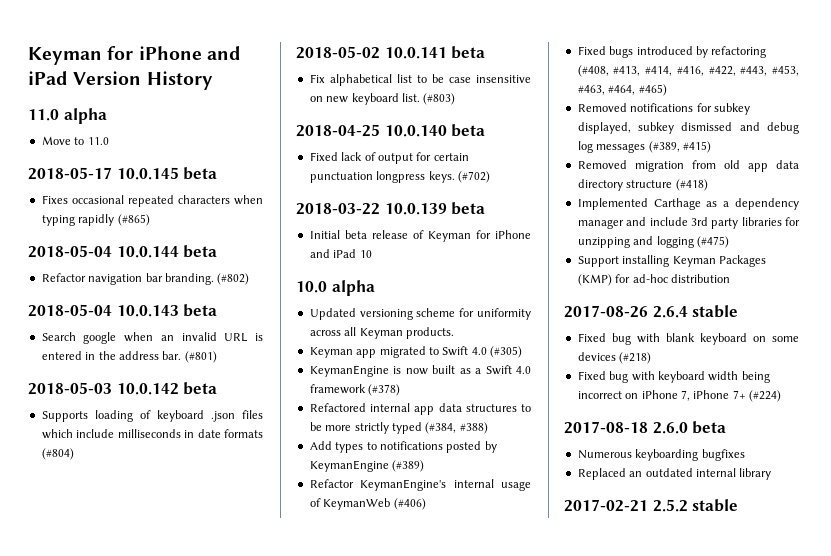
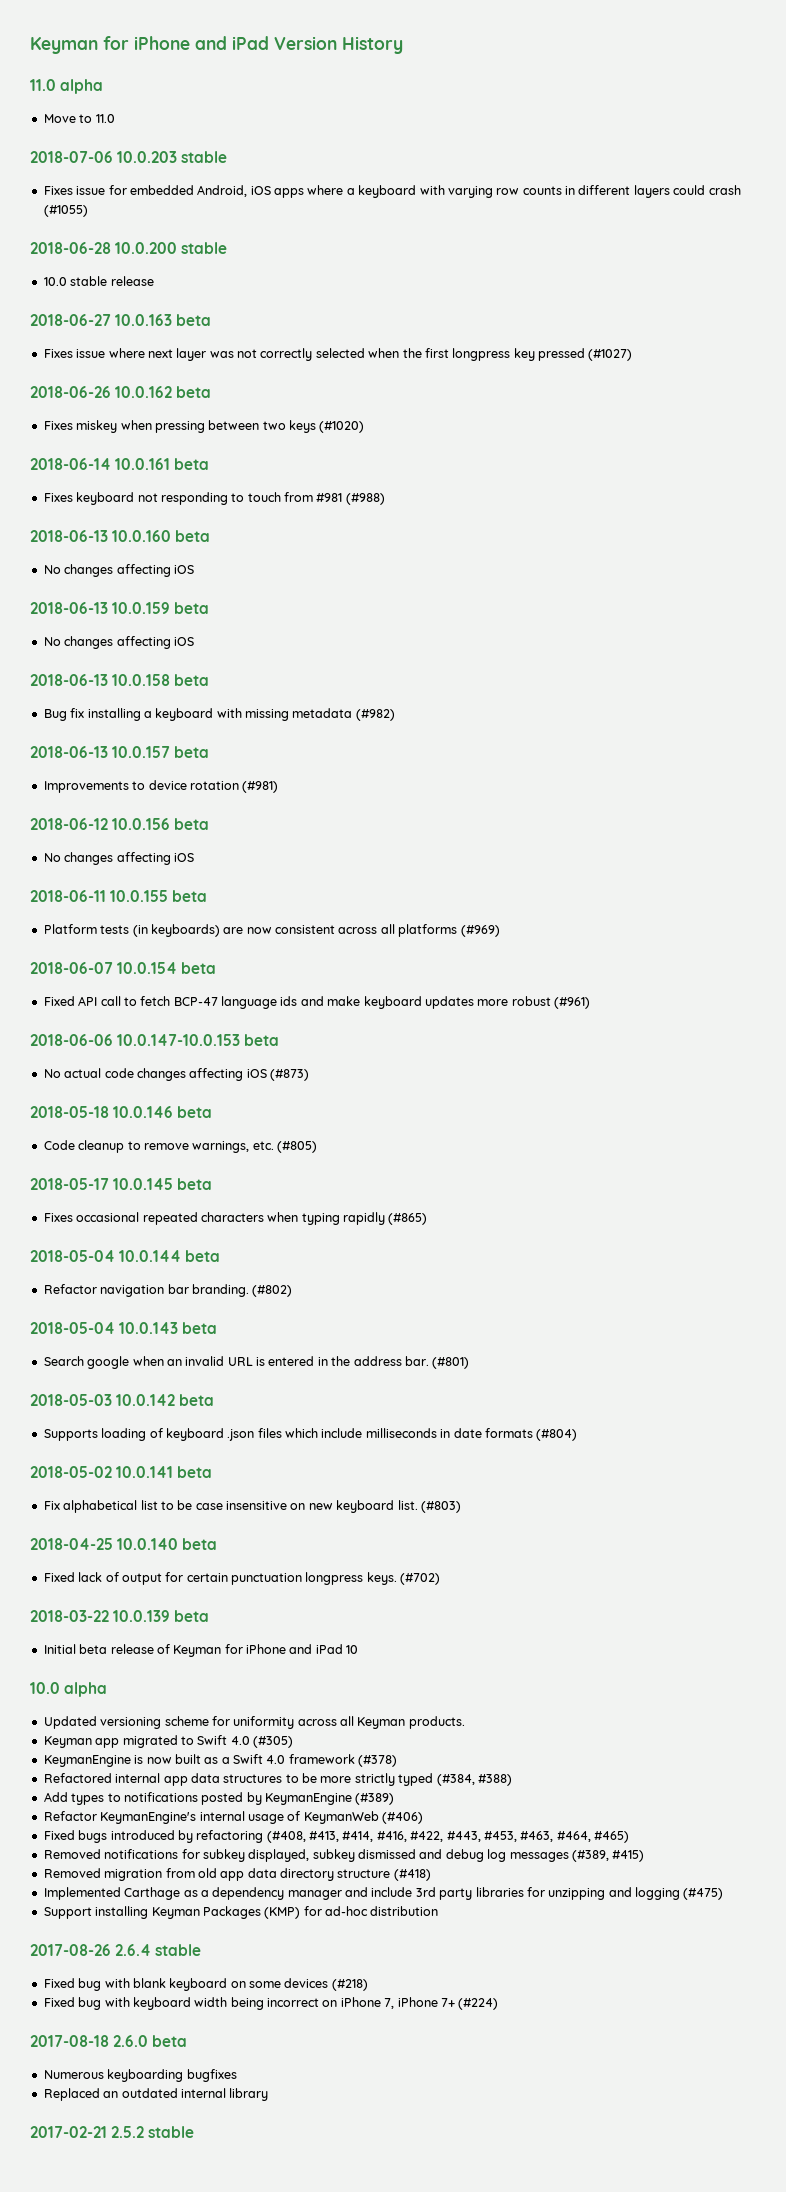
(109, 141) none -> [30,151,228,163] [43,185,741,198] [43,205,88,217] [30,242,228,254] [43,276,154,286] [30,314,212,326] [43,348,633,361] [30,386,212,398] [43,420,365,433] [30,458,210,470] [43,492,385,505] [30,530,211,542] [43,564,194,577] [30,602,210,614] [43,636,194,649] [30,674,210,686] [43,708,395,721] [30,746,210,758] [43,780,279,793] [30,818,210,830] [43,852,194,865] [30,890,208,902] [43,924,500,937] [30,962,217,974] [43,996,590,1009] [30,1034,280,1046] [43,1068,309,1081] [30,1106,213,1118] [43,1140,317,1153] // 2018-07-06 10.0.203 stable // Fixes issue for embedded Android, iOS apps where a keyboard with varying row counts in different layers could crash (#1055) // 2018-06-28 10.0.200 stable // 10.0 stable release // 2018-06-27 10.0.163 beta // Fixes issue where next layer was not correctly selected when the first longpress key pressed (#1027) // 2018-06-26 10.0.162 beta // Fixes miskey when pressing between two keys (#1020) // 2018-06-14 10.0.161 beta // Fixes keyboard not responding to touch from #981 (#988) // 2018-06-13 10.0.160 beta // No changes affecting iOS // 2018-06-13 10.0.159 beta // No changes affecting iOS // 2018-06-13 10.0.158 beta // Bug fix installing a keyboard with missing metadata (#982) // 2018-06-13 10.0.157 beta // Improvements to device rotation (#981) // 2018-06-12 10.0.156 beta // No changes affecting iOS // 2018-06-11 10.0.155 beta // Platform tests (in keyboards) are now consistent across all platforms (#969) // 2018-06-07 10.0.154 beta // Fixed API call to fetch BCP-47 language ids and make keyboard updates more robust (#961) // 2018-06-06 10.0.147-10.0.153 beta // No actual code changes affecting iOS (#873) // 2018-05-18 10.0.146 beta // Code cleanup to remove warnings, etc. (#805)

